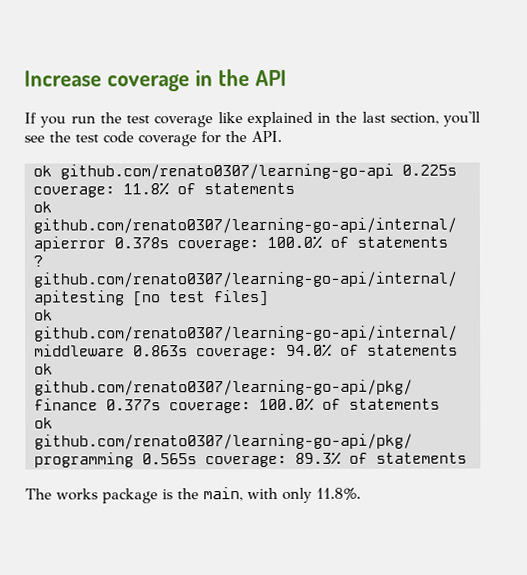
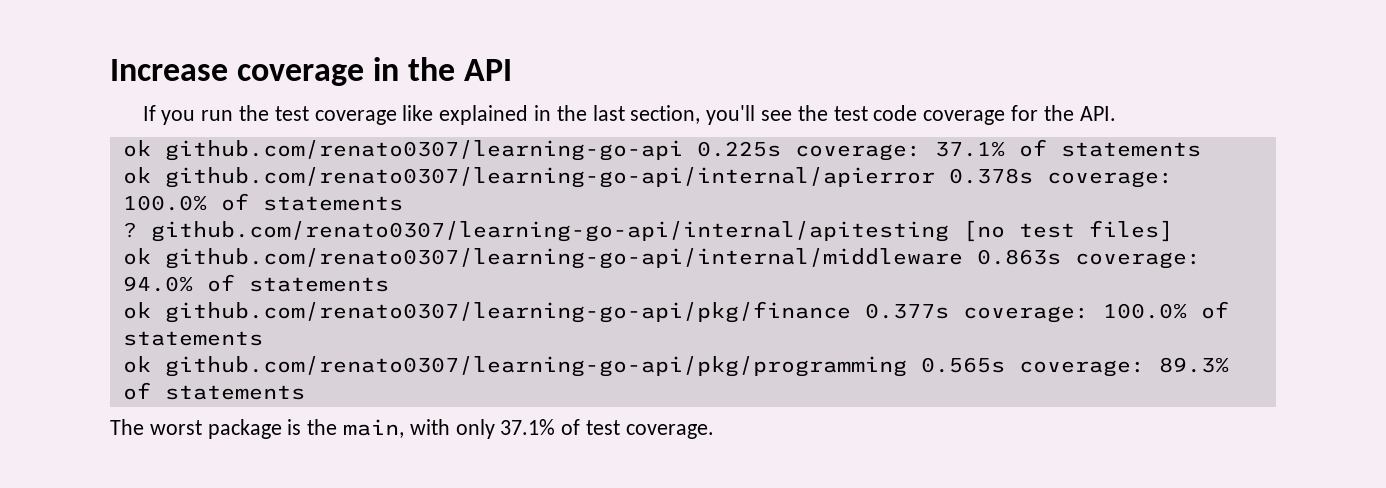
[123,182,169,196] 11.8% -> [934,141,1005,157] 37.1%
[56,488,98,501] works -> [149,420,202,435] worst
[316,487,361,500] 11.8%. -> [500,419,714,439] 37.1% of test coverage.

